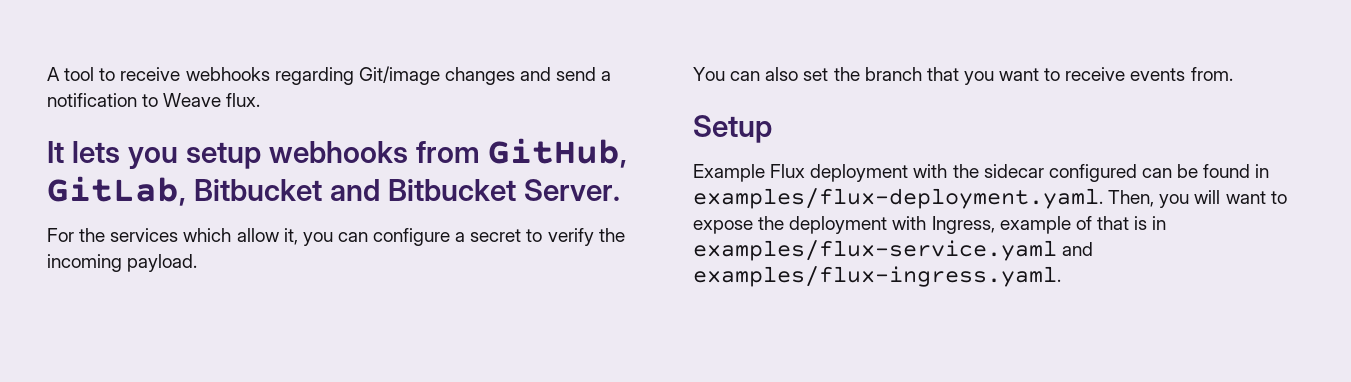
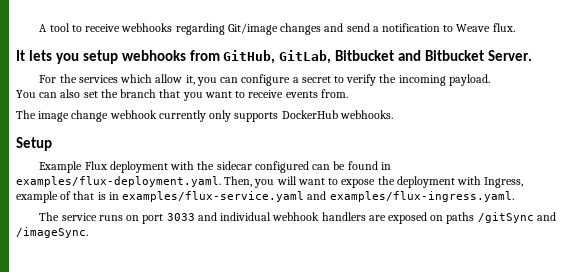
(1233, 74) none -> [16,110,393,122] // The image change webhook currently only supports DockerHub webhooks.
(1061, 276) none -> [39,212,556,224] [16,227,88,238] // The service runs on port 3033 and individual webhook handlers are exposed on paths /gitSync and /imageSync.

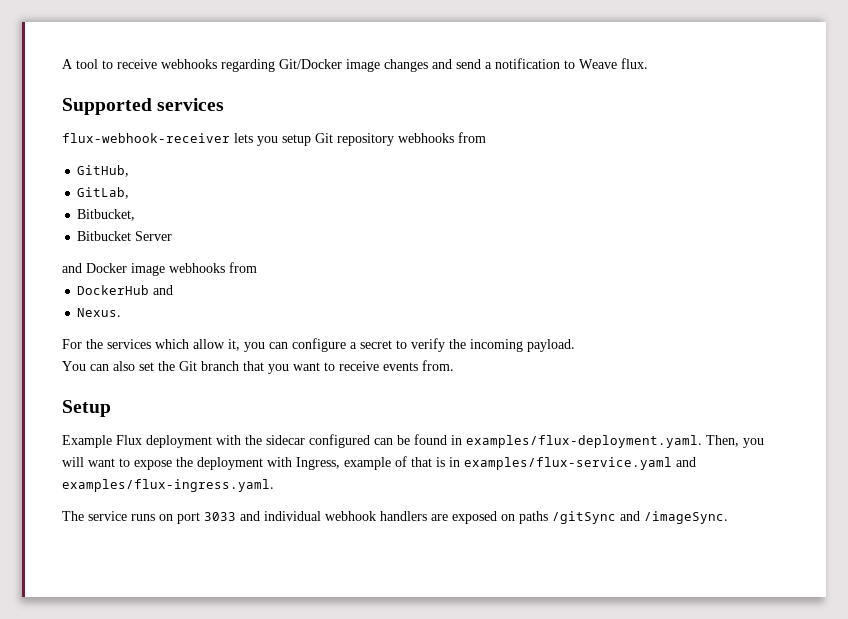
[227,23,278,35] Git/image -> [279,59,380,72] Git/Docker image
[16,50,25,61] It -> [62,98,225,115] [62,133,230,143] Supported services // flux-webhook-receiver
[121,50,220,61] webhooks from -> [315,132,486,146] Git repository webhooks from //
(276, 57) none -> (130, 171) //
[335,50,533,61] Bitbucket and Bitbucket Server. -> [77,209,136,221] [77,231,173,241] [62,262,257,276] [77,285,174,295] [77,308,122,317] // Bitbucket, // Bitbucket Server // and Docker image webhooks from // DockerHub and // Nexus.
(118, 93) none -> [179,361,197,371] Git
[16,110,393,122] // The image change webhook currently only supports DockerHub webhooks. -> (454, 365) none

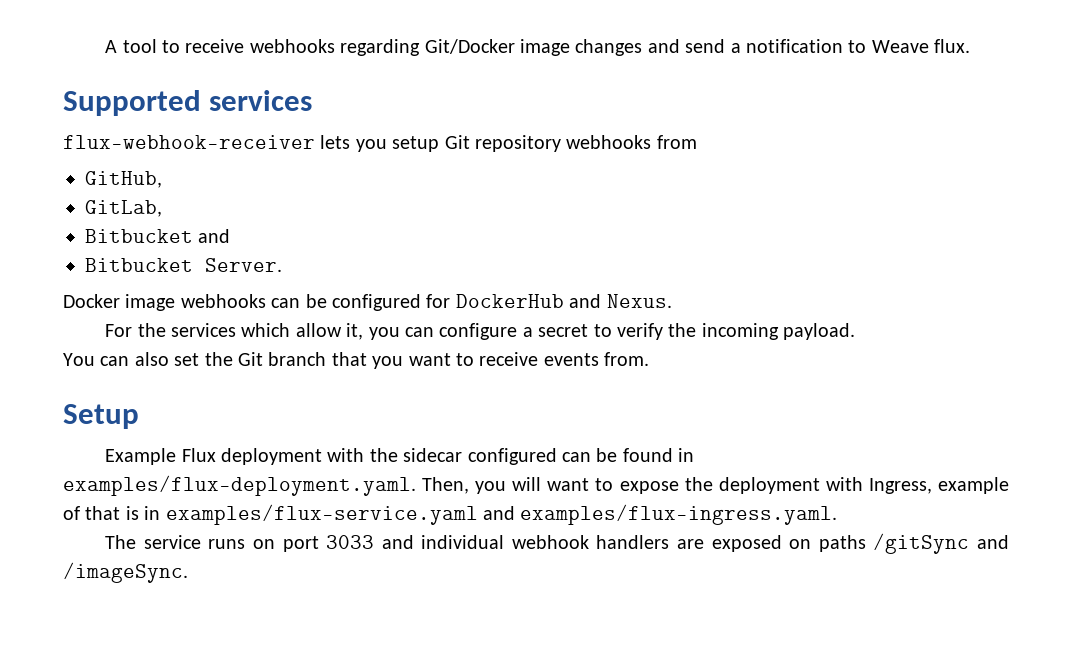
[77,209,136,221] [77,231,173,241] [62,263,82,273] Bitbucket, // Bitbucket Server // and -> [85,229,231,243] [85,258,282,272] Bitbucket and // Bitbucket Server. //
[229,262,257,273] from // -> [271,294,451,311] can be configured for
(174, 290) // -> (602, 301) none

